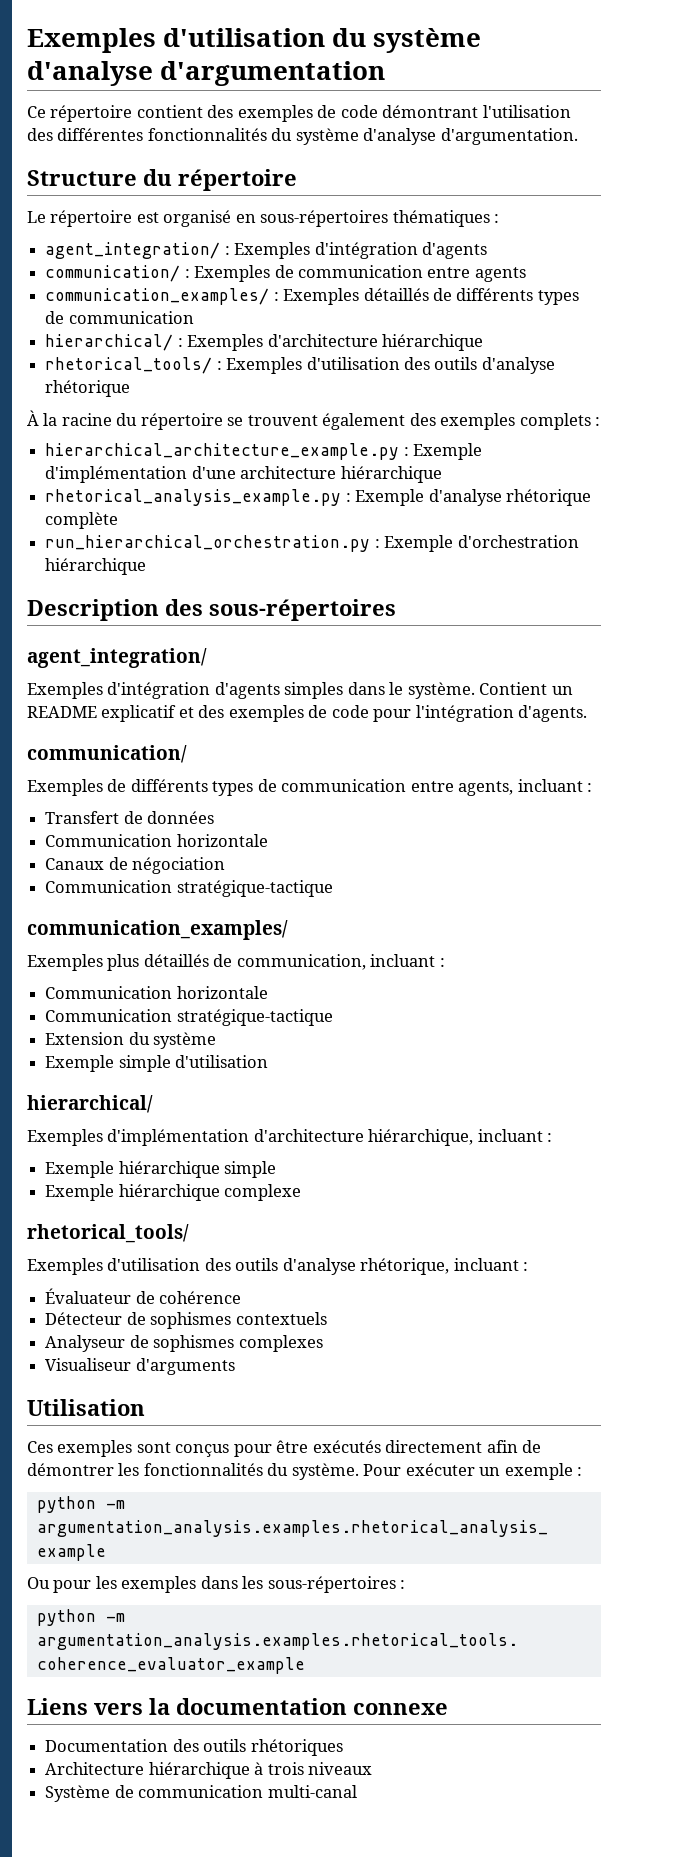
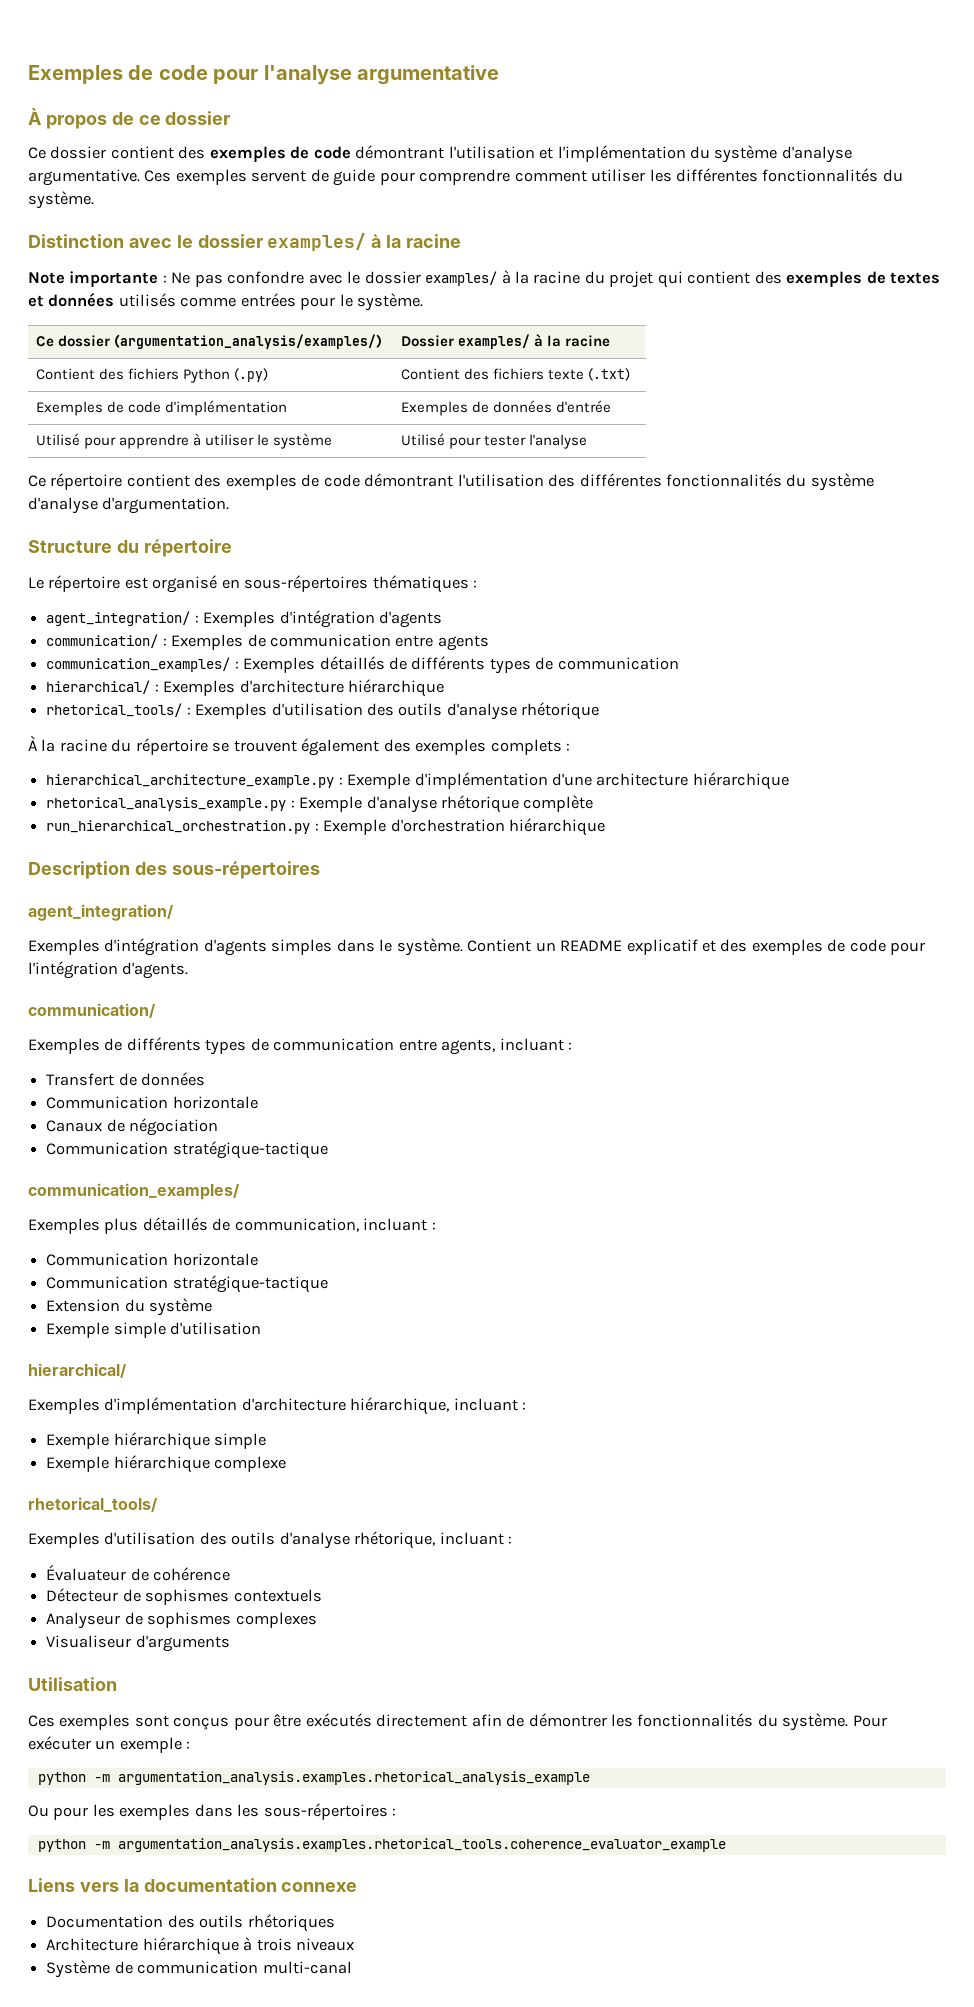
[27,28,482,53] [27,61,386,86] Exemples d'utilisation du système d'analyse d'argumentation -> [28,65,499,85] [28,108,231,129] [28,145,852,163] [28,168,903,186] [28,191,94,209] [28,233,462,251] [28,270,941,288] [28,292,424,311] [36,334,383,349] [401,334,611,349] [36,368,269,383] [401,368,631,381] [36,400,288,416] [401,400,612,416] [36,433,333,449] [401,433,588,449] Exemples de code pour l'analyse argumentative // À propos de ce dossier // Ce dossier contient des exemples de code démontrant l'utilisation et l'implémentation du système d'analyse argumentative. Ces exemples servent de guide pour comprendre comment utiliser les différentes fonctionnalités du système. // Distinction avec le dossier examples/ à la racine // Note importante : Ne pas confondre avec le dossier examples/ à la racine du projet qui contient des exemples de textes et données utilisés comme entrées pour le système. // Ce dossier (argumentation_analysis/examples/) | Dossier examples/ à la racine // Contient des fichiers Python (.py) | Contient des fichiers texte (.txt) // Exemples de code d'implémentation | Exemples de données d'entrée // Utilisé pour apprendre à utiliser le système | Utilisé pour tester l'analyse

